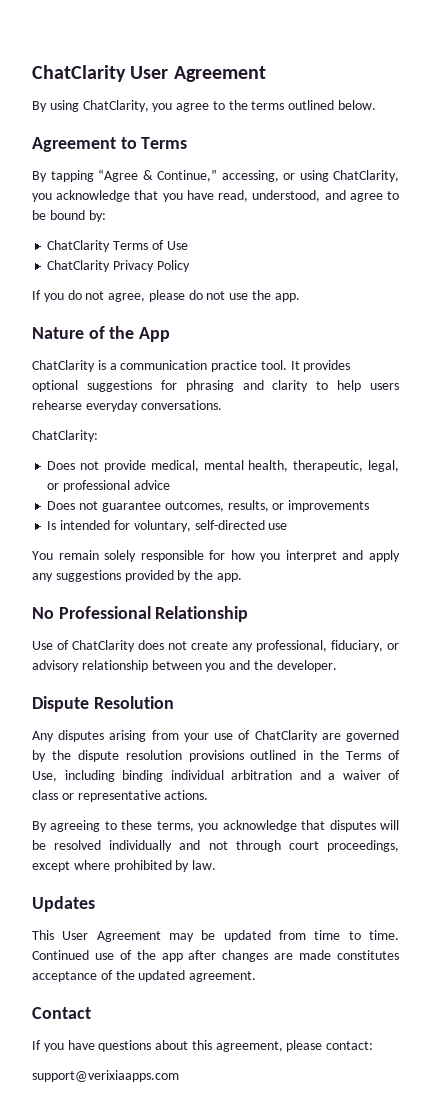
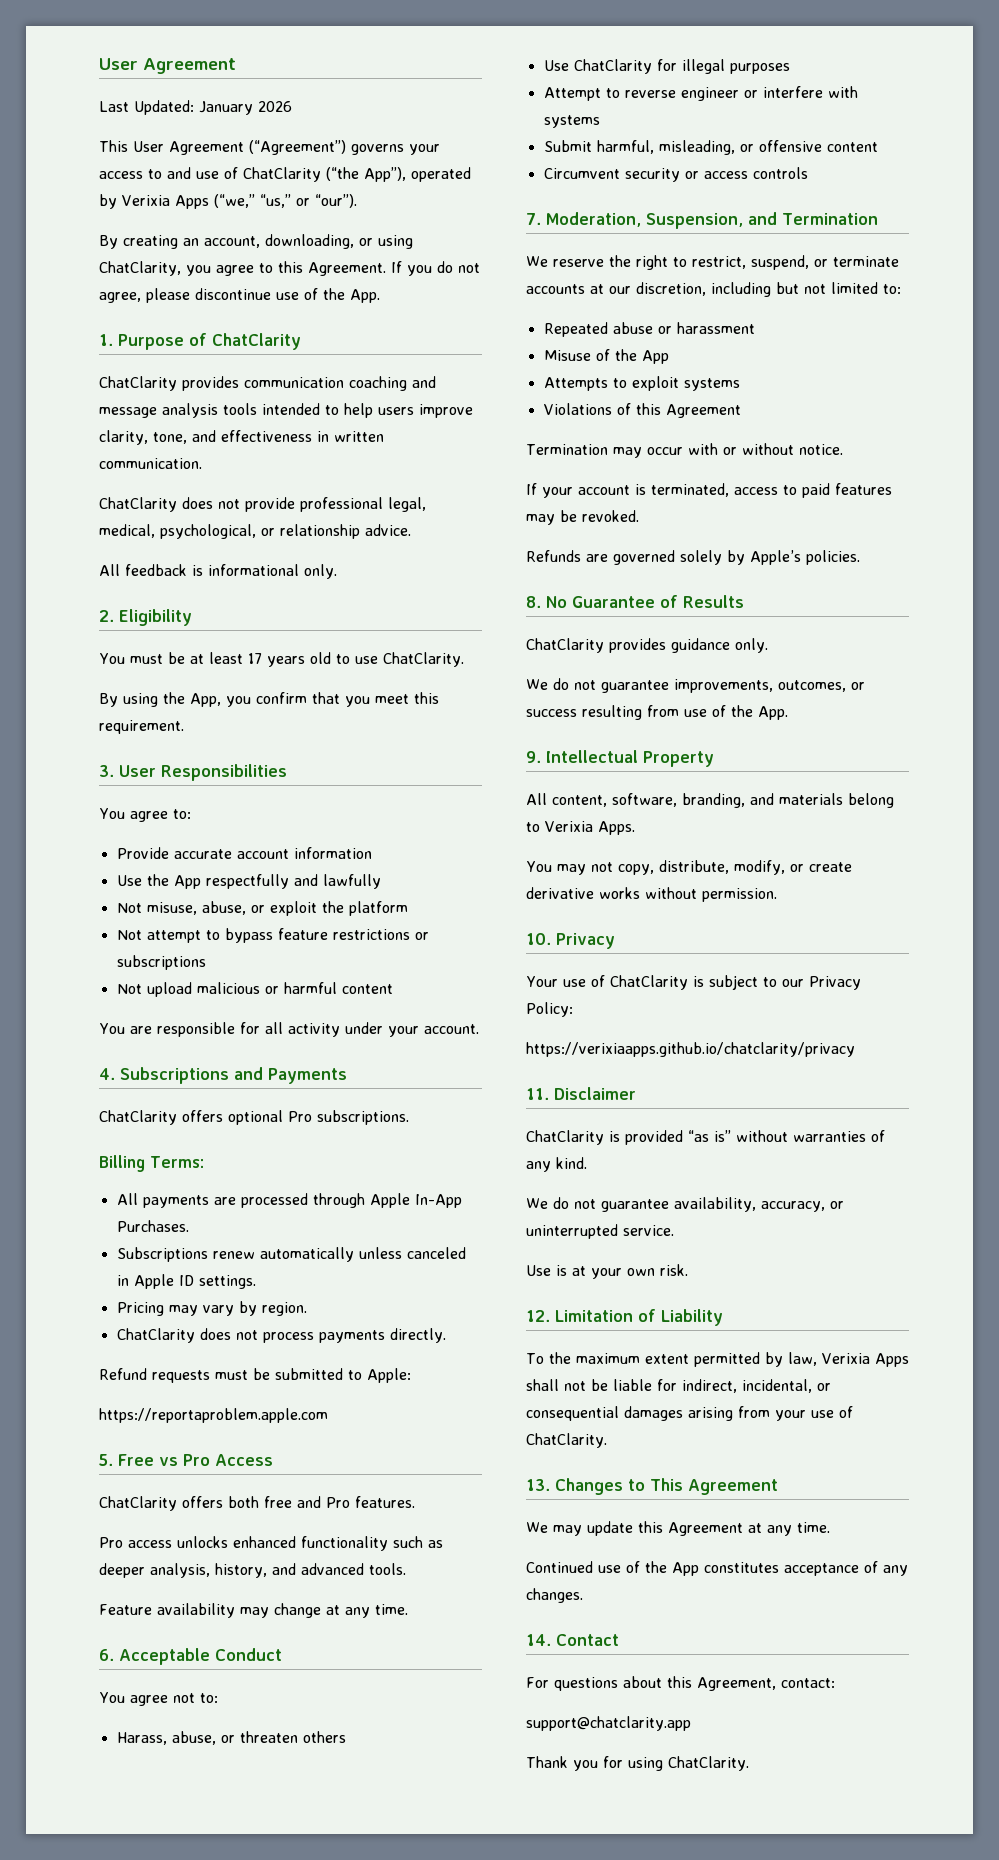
[32,65,126,82] ChatClarity -> (99, 64) none
[32,101,47,112] By -> [99,100,292,115] [99,140,440,155] [99,167,471,182] [99,194,357,209] [99,234,373,249] Last Updated: January 2026 // This User Agreement (“Agreement”) governs your access to and use of ChatClarity (“the App”), operated by Verixia Apps (“we,” “us,” or “our”). // By creating an account, downloading, or
[228,100,377,110] [32,137,188,152] [32,169,399,182] [32,190,400,202] [32,210,106,222] [47,240,188,252] [47,260,190,272] the terms outlined below. // Agreement to Terms // By tapping “Agree & Continue,” accessing, or using ChatClarity, you acknowledge that you have read, understood, and agree to be bound by: // ChatClarity Terms of Use // ChatClarity Privacy Policy // -> [278,261,386,276] this Agreement.
[188,290,300,302] [32,326,171,342] [32,360,351,372] [32,380,399,392] [32,400,222,412] [32,430,98,442] [47,460,400,472] [47,480,170,492] [47,500,370,512] [47,520,288,532] [32,550,401,562] [32,570,242,582] [32,606,249,622] [32,640,399,652] [32,660,337,672] [32,696,174,712] [32,730,105,742] do not use the app. // Nature of the App // ChatClarity is a communication practice tool. It provides optional suggestions for phrasing and clarity to help users rehearse everyday conversations. // ChatClarity: // Does not provide medical, mental health, therapeutic, legal, or professional advice // Does not guarantee outcomes, results, or improvements // Is intended for voluntary, self-directed use // You remain solely responsible for how you interpret and apply any suggestions provided by the app. // No Professional Relationship // Use of ChatClarity does not create any professional, fiduciary, or advisory relationship between you and the developer. // Dispute Resolution // Any disputes -> [195,288,380,303] [99,333,301,350] [99,376,436,391] [99,403,473,418] [99,430,384,445] [99,458,202,469] [99,497,426,512] [99,524,411,539] [99,564,337,579] [99,609,192,626] [99,652,464,667] [99,692,439,707] [99,720,184,734] [99,764,287,781] [99,808,191,822] [116,847,372,859] [116,874,381,889] [116,901,408,916] [116,928,429,943] [116,955,206,970] [116,982,393,997] [99,1022,479,1037] [99,1067,347,1084] [99,1110,409,1125] [99,1155,204,1172] [116,1193,462,1208] [116,1220,189,1232] [116,1247,466,1262] [116,1274,256,1289] [116,1301,307,1316] [116,1328,446,1343] [99,1368,411,1383] [99,1408,328,1423] [99,1454,273,1466] [99,1496,415,1511] [99,1536,443,1551] [99,1563,406,1578] [99,1603,408,1618] [99,1648,282,1665] [99,1692,218,1706] [116,1731,346,1745] [543,59,790,74] [543,86,858,101] [543,115,600,128] [543,140,878,155] [543,167,808,182] [526,212,878,229] [526,255,899,270] [526,282,901,297] [543,322,755,337] [543,349,669,364] [543,376,740,391] [543,403,741,418] [526,443,843,458] [526,483,892,498] [526,510,639,525] [526,550,860,565] [526,595,744,608] [526,638,768,653] [526,678,865,693] [526,705,788,720] [526,750,714,767] [526,793,894,808] [526,821,635,835] [526,860,852,875] [526,887,777,902] [526,933,615,949] [526,975,861,990] [526,1002,573,1017] [526,1042,855,1057] [526,1087,636,1100] [526,1130,885,1145] [526,1157,587,1172] [526,1197,844,1212] [526,1224,674,1239] [526,1264,688,1279] [526,1309,723,1326] [526,1352,909,1367] [526,1379,831,1393] [526,1406,683,1421] discontinue use of the App. // 1. Purpose of ChatClarity // ChatClarity provides communication coaching and message analysis tools intended to help users improve clarity, tone, and effectiveness in written communication. // ChatClarity does not provide professional legal, medical, psychological, or relationship advice. // All feedback is informational only. // 2. Eligibility // You must be at least 17 years old to use ChatClarity. // By using the App, you confirm that you meet this requirement. // 3. User Responsibilities // You agree to: // Provide accurate account information // Use the App respectfully and lawfully // Not misuse, abuse, or exploit the platform // Not attempt to bypass feature restrictions or subscriptions // Not upload malicious or harmful content // You are responsible for all activity under your account. // 4. Subscriptions and Payments // ChatClarity offers optional Pro subscriptions. // Billing Terms: // All payments are processed through Apple In-App Purchases. // Subscriptions renew automatically unless canceled in Apple ID settings. // Pricing may vary by region. // ChatClarity does not process payments directly. // Refund requests must be submitted to Apple: // https://reportaproblem.apple.com // 5. Free vs Pro Access // ChatClarity offers both free and Pro features. // Pro access unlocks enhanced functionality such as deeper analysis, history, and advanced tools. // Feature availability may change at any time. // 6. Acceptable Conduct // You agree not to: // Harass, abuse, or threaten others // Use ChatClarity for illegal purposes // Attempt to reverse engineer or interfere with systems // Submit harmful, misleading, or offensive content // Circumvent security or access controls // 7. Moderation, Suspension, and Termination // We reserve the right to restrict, suspend, or terminate accounts at our discretion, including but not limited to: // Repeated abuse or harassment // Misuse of the App // Attempts to exploit systems // Violations of this Agreement // Termination may occur with or without notice. // If your account is terminated, access to paid features may be revoked. // Refunds are governed solely by Apple’s policies. // 8. No Guarantee of Results // ChatClarity provides guidance only. // We do not guarantee improvements, outcomes, or success resulting from use of the App. // 9. Intellectual Property // All content, software, branding, and materials belong to Verixia Apps. // You may not copy, distribute, modify, or create derivative works without permission. // 10. Privacy // Your use of ChatClarity is subject to our Privacy Policy: // https://verixiaapps.github.io/chatclarity/privacy // 11. Disclaimer // ChatClarity is provided “as is” without warranties of any kind. // We do not guarantee availability, accuracy, or uninterrupted service. // Use is at your own risk. // 12. Limitation of Liability // To the maximum extent permitted by law, Verixia Apps shall not be liable for indirect, incidental, or consequential damages
[254,730,400,742] [32,750,401,762] [32,770,400,782] [32,790,209,802] [32,820,400,832] [32,840,399,852] [32,860,217,872] [32,896,95,912] [32,930,399,942] [32,950,399,962] [32,970,257,982] [32,1007,91,1019] [32,1040,95,1052] ChatClarity are governed by the dispute resolution provisions outlined in the Terms of Use, including binding individual arbitration and a waiver of class or representative actions. // By agreeing to these terms, you acknowledge that disputes will be resolved individually and not through court proceedings, except where prohibited by law. // Updates // This User Agreement may be updated from time to time. Continued use of the app after changes are made constitutes acceptance of the updated agreement. // Contact // If you have -> [526,1433,607,1448] [526,1478,778,1495] [526,1521,830,1536] [526,1561,908,1576] [526,1588,583,1603] [526,1634,619,1646] [526,1677,549,1688] ChatClarity. // 13. Changes to This Agreement // We may update this Agreement at any time. // Continued use of the App constitutes acceptance of any changes. // 14. Contact // For
[215,1040,323,1052] agreement, please -> [697,1677,776,1691] Agreement,
[32,1070,179,1082] support@verixiaapps.com -> [526,1716,691,1731] [526,1756,749,1771] support@chatclarity.app // Thank you for using ChatClarity.

